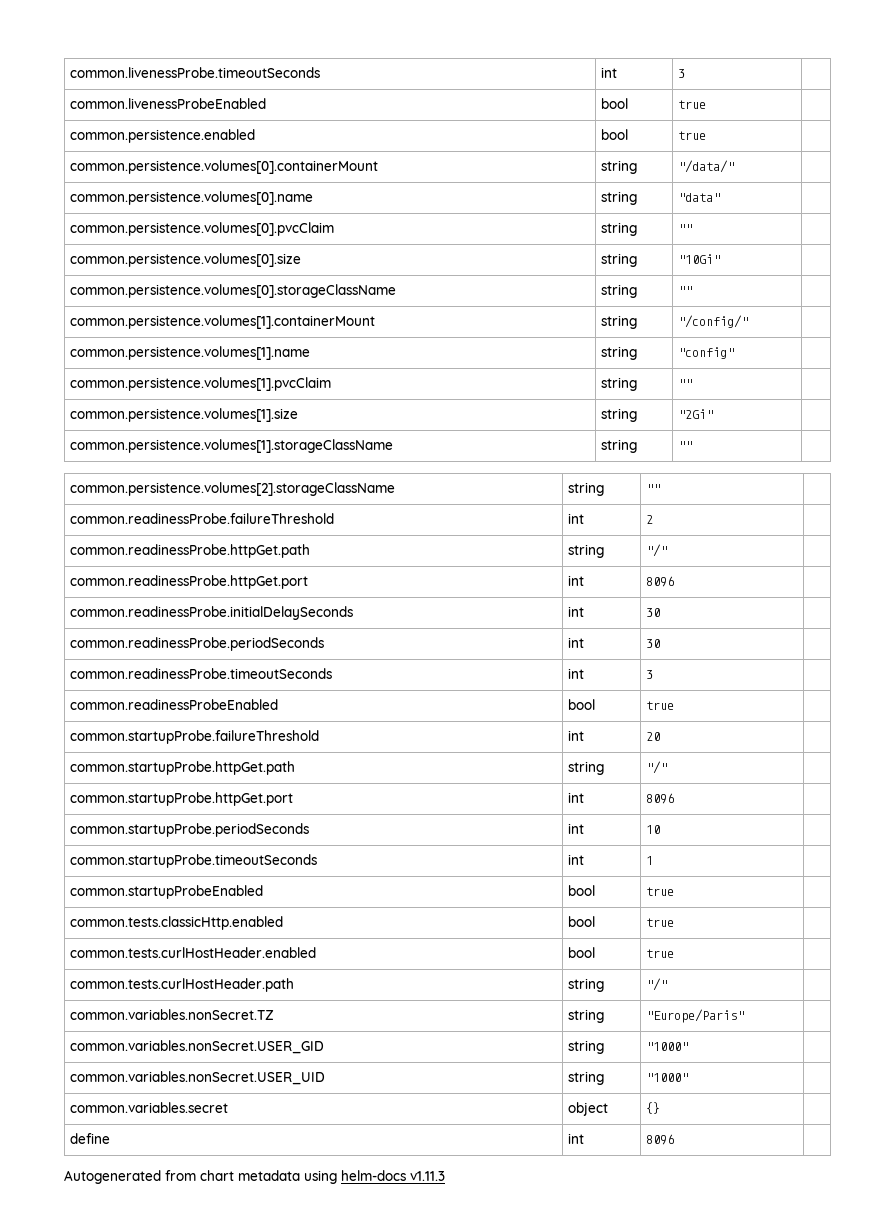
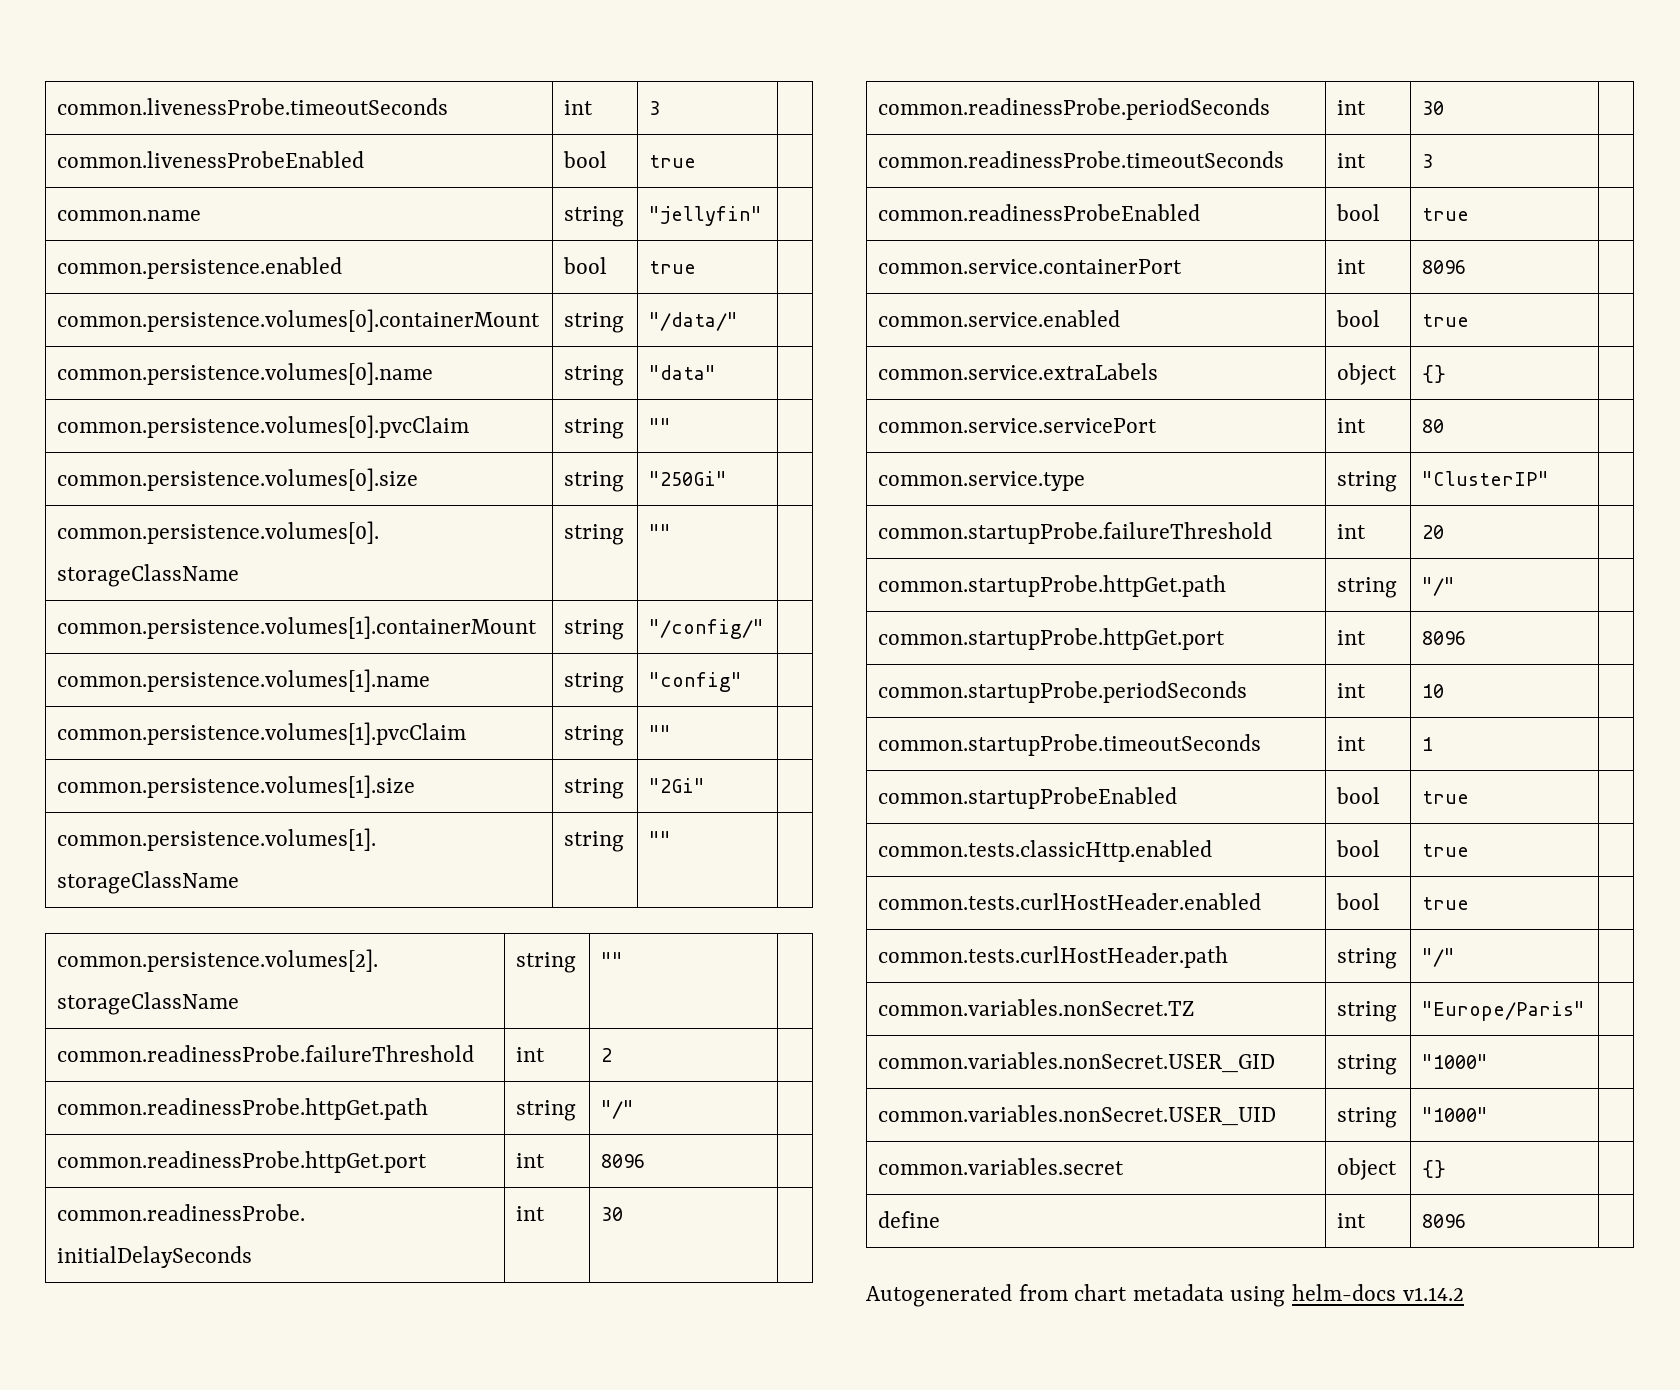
(706, 104) none -> [56,210,201,221] [563,206,624,227] [648,206,762,226] // common.name | string | "jellyfin" |
[677,254,720,264] "10Gi" -> [648,471,727,486] "250Gi"
(674, 705) none -> [877,259,1182,274] [1336,259,1366,274] [1421,260,1466,274] [877,310,1120,327] [1335,310,1380,327] [1421,314,1469,327] [877,363,1158,380] [1336,363,1397,385] [1421,365,1446,383] [877,418,1157,433] [1336,418,1366,433] [1421,419,1444,433] [877,471,1085,491] [1336,471,1397,492] [1421,471,1549,486] // common.service.containerPort | int | 8096 | // common.service.enabled | bool | true | // common.service.extraLabels | object | {} | // common.service.servicePort | int | 80 | // common.service.type | string | "ClusterIP" |
[410,1171,445,1181] v1.11.3 -> [1402,1287,1464,1301] v1.14.2

